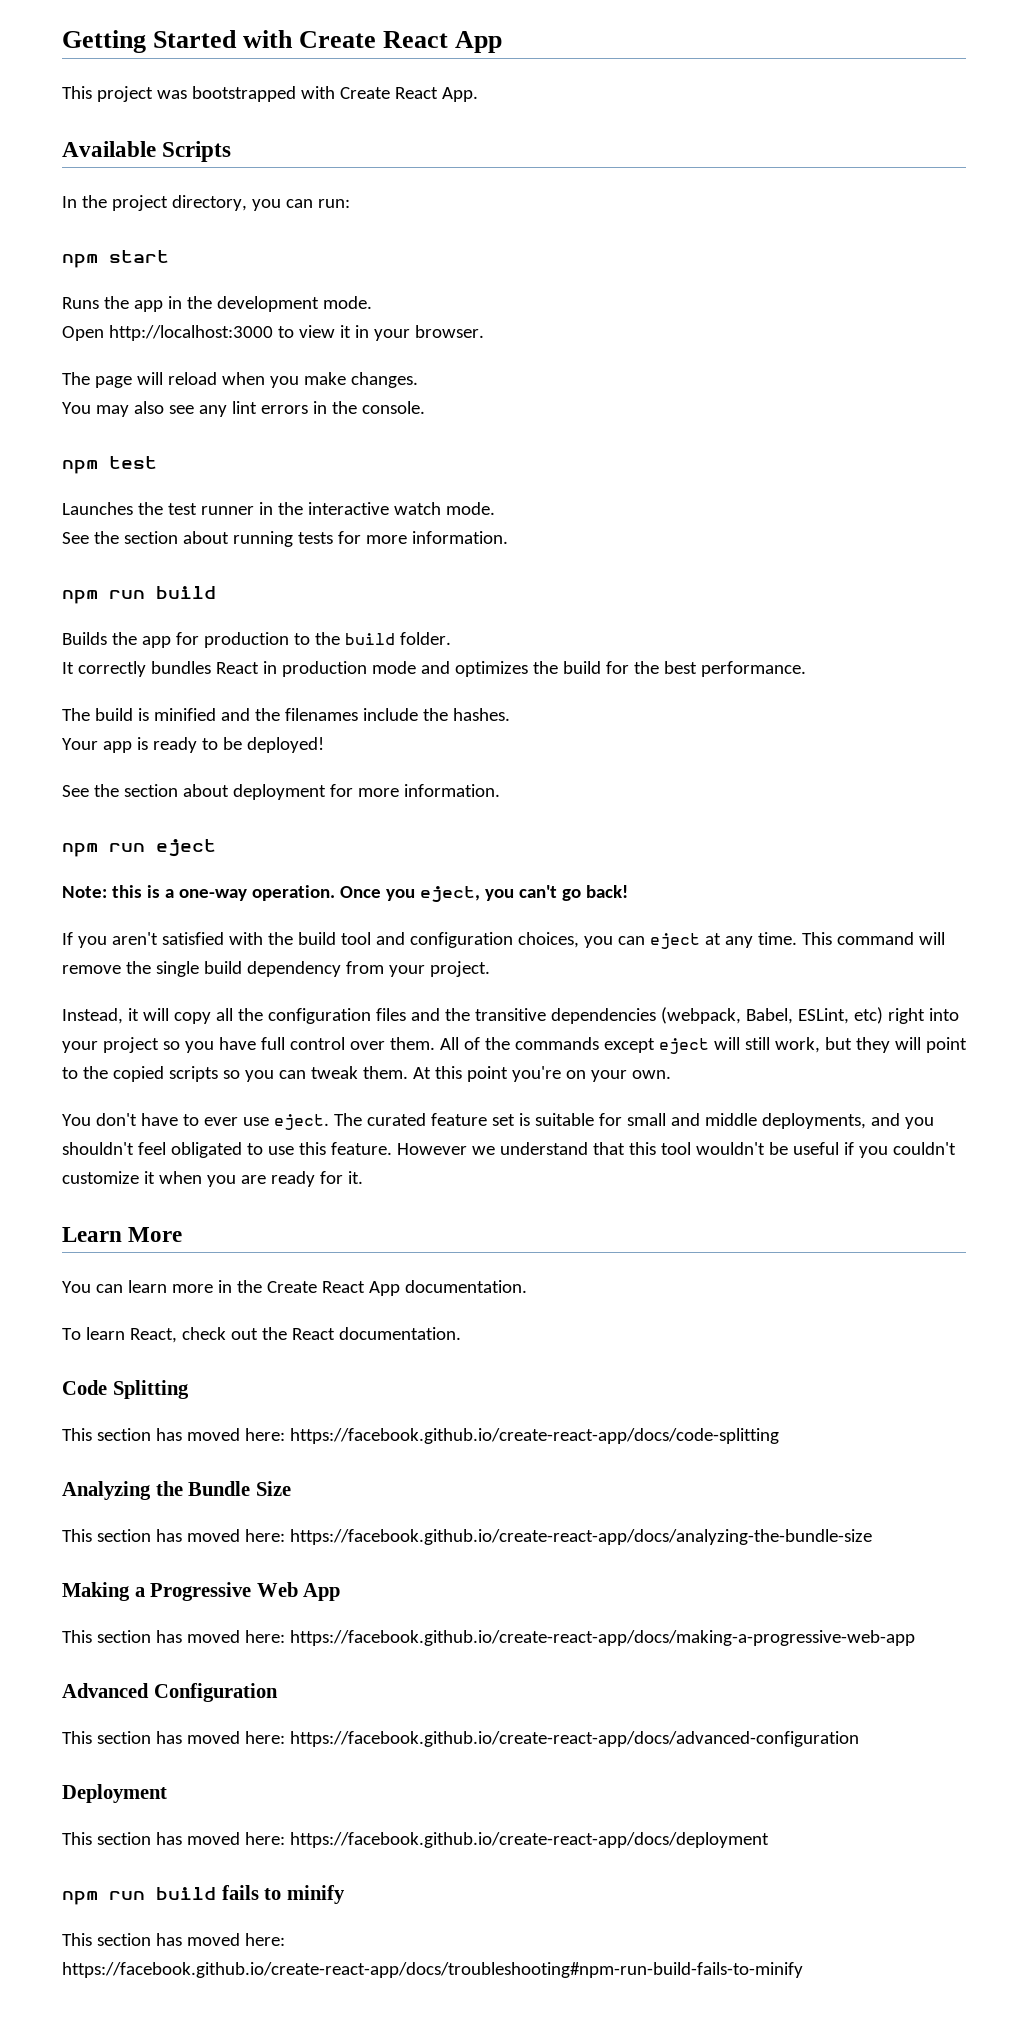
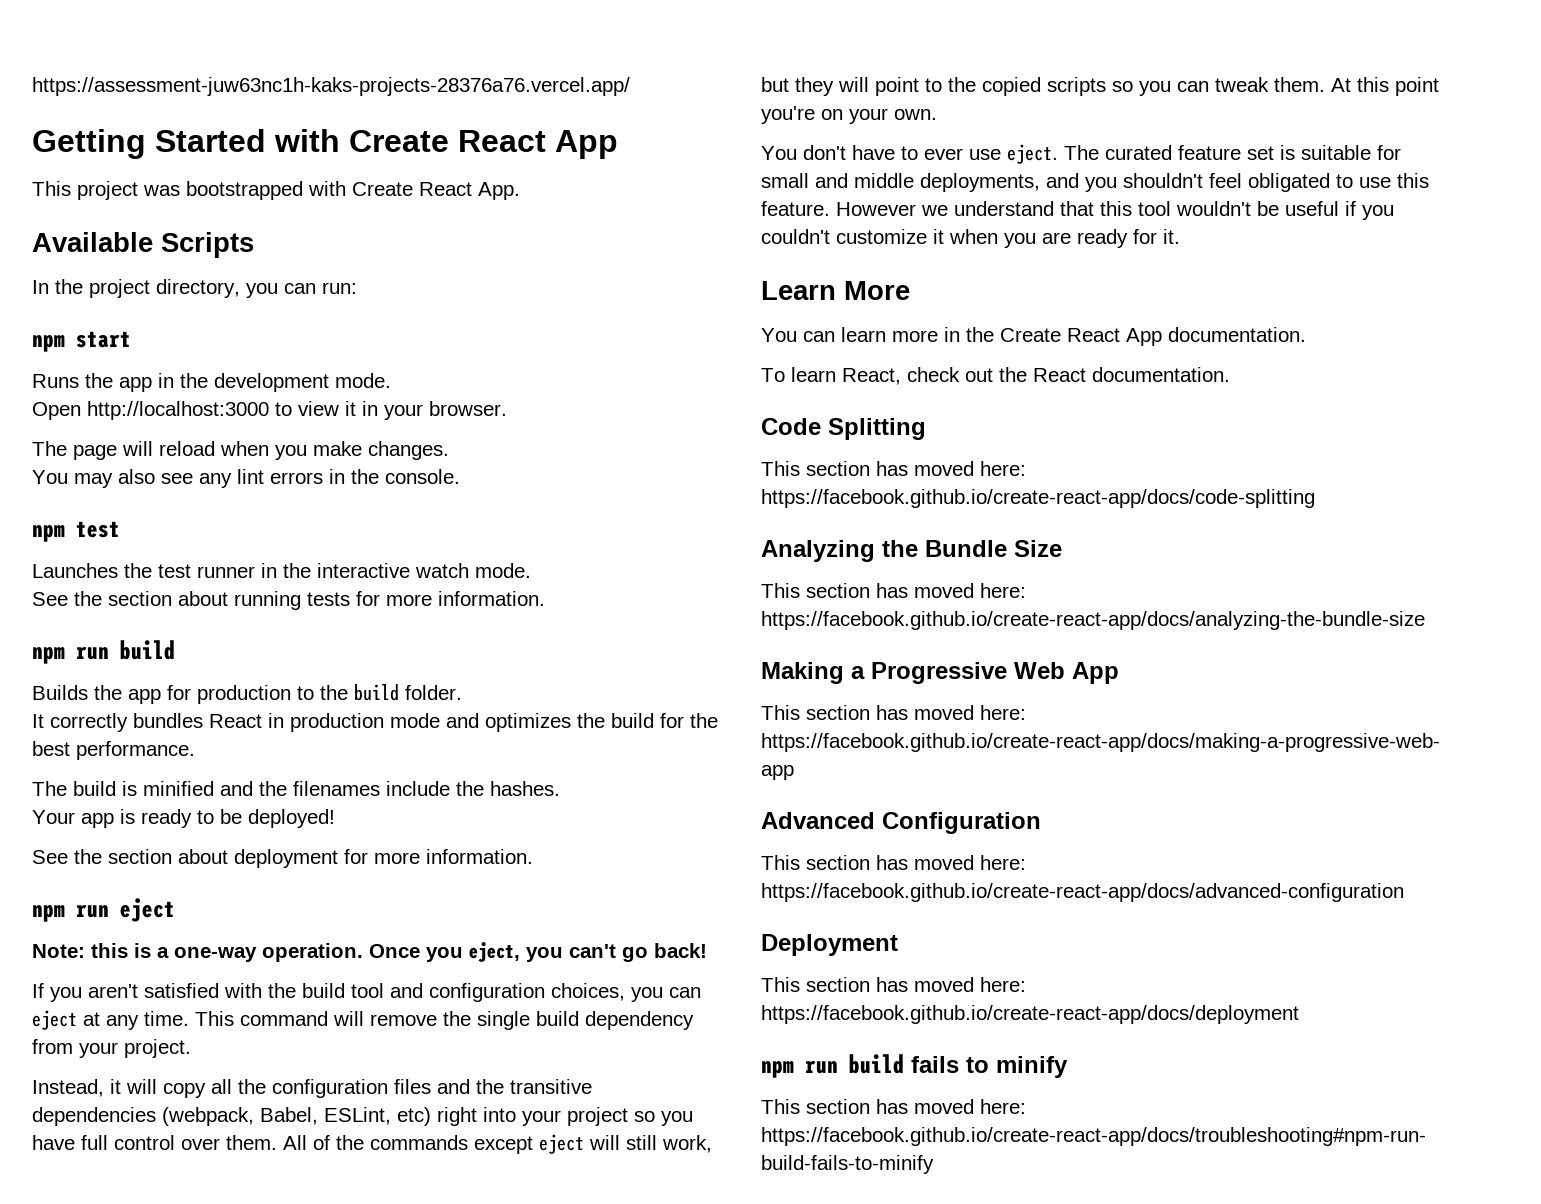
(62, 41) none -> [32,77,630,96] https://assessment-juw63nc1h-kaks-projects-28376a76.vercel.app/ //

